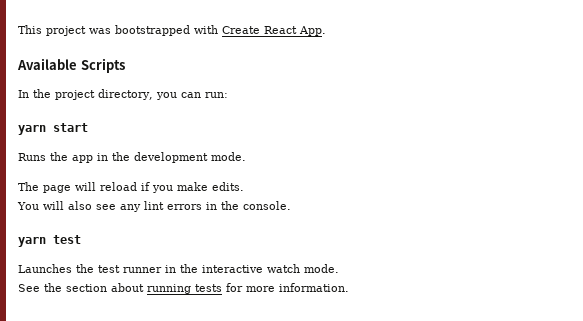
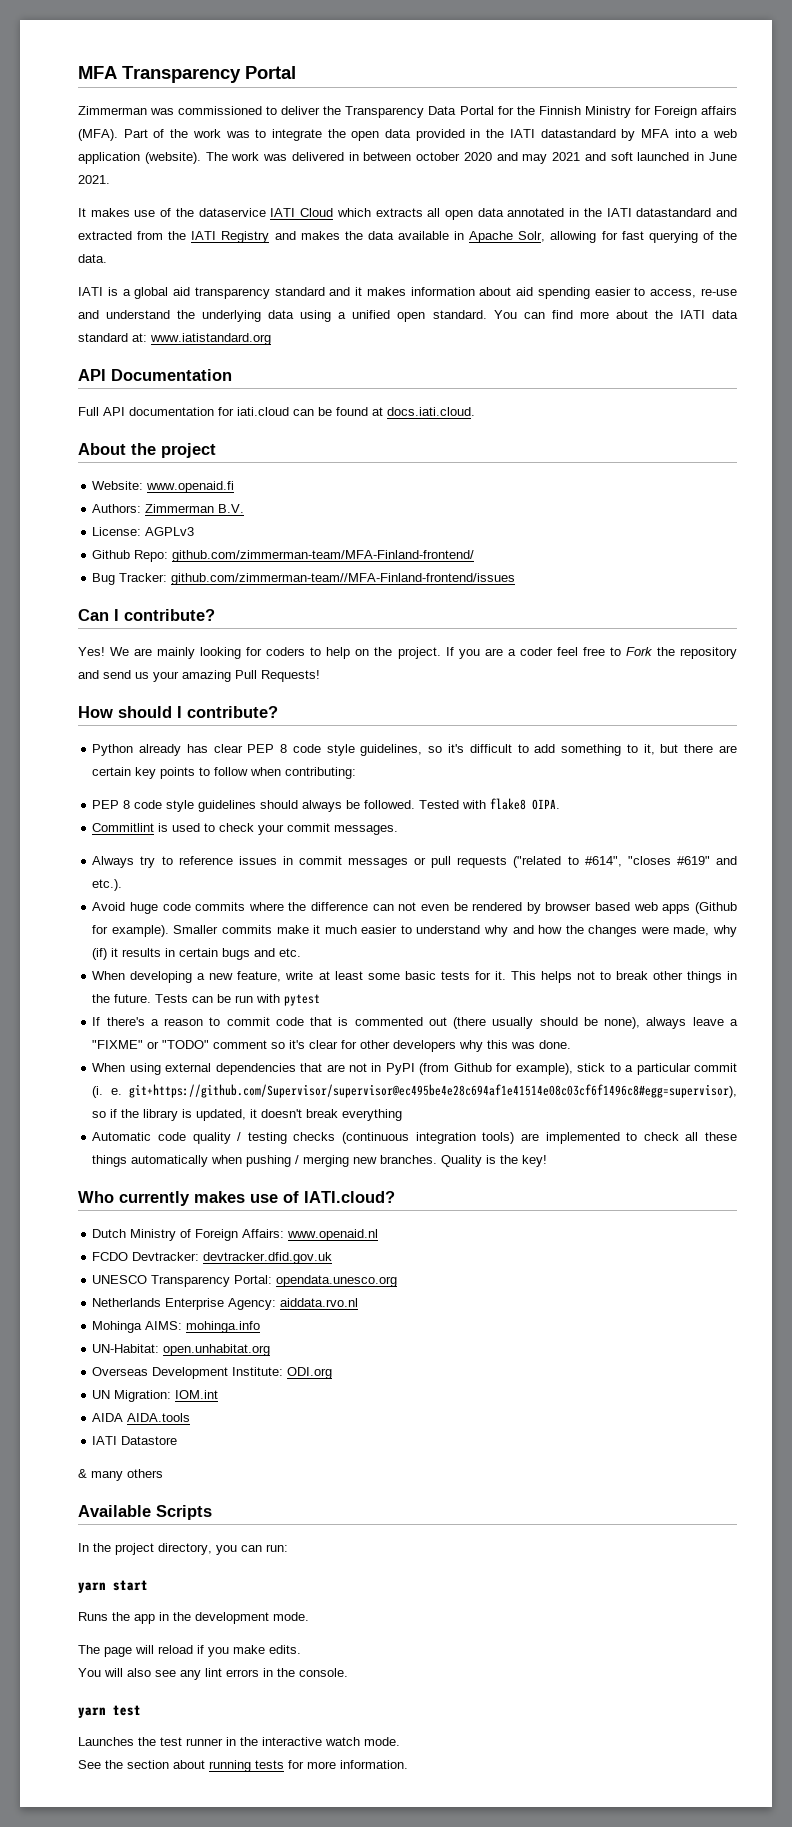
[18,25,326,36] This project was bootstrapped with Create React App. -> [78,66,296,83] [78,106,738,118] [78,129,738,141] [78,152,737,164] [78,175,110,184] [78,208,737,220] [78,231,737,243] [78,254,107,263] [78,287,737,299] [78,310,738,322] [78,333,271,345] [78,369,232,381] [78,407,475,416] [78,443,216,458] [92,481,235,493] [92,504,245,513] [92,527,195,536] [92,550,475,562] [92,573,516,585] [78,609,215,621] [78,647,737,659] [78,670,320,682] [78,706,278,718] [92,744,737,756] [92,767,357,779] [92,798,561,812] [92,823,399,835] [92,856,737,868] [92,879,123,891] [92,902,737,914] [92,925,738,937] [92,948,302,960] [92,971,738,983] [92,994,321,1006] [92,1017,738,1029] [92,1040,572,1052] [92,1063,738,1075] [92,1084,737,1098] [92,1109,403,1121] [92,1132,738,1144] [92,1155,548,1167] [78,1191,395,1206] [92,1229,379,1241] [92,1252,333,1264] [92,1275,398,1287] [92,1298,359,1310] [92,1321,261,1333] [92,1344,271,1356] [92,1367,333,1379] [92,1390,219,1402] [92,1413,191,1422] [92,1436,178,1445] [78,1469,163,1481] MFA Transparency Portal // Zimmerman was commissioned to deliver the Transparency Data Portal for the Finnish Ministry for Foreign affairs (MFA). Part of the work was to integrate the open data provided in the IATI datastandard by MFA into a web application (website). The work was delivered in between october 2020 and may 2021 and soft launched in June 2021. // It makes use of the dataservice IATI Cloud which extracts all open data annotated in the IATI datastandard and extracted from the IATI Registry and makes the data available in Apache Solr, allowing for fast querying of the data. // IATI is a global aid transparency standard and it makes information about aid spending easier to access, re-use and understand the underlying data using a unified open standard. You can find more about the IATI data standard at: www.iatistandard.org // API Documentation // Full API documentation for iati.cloud can be found at docs.iati.cloud. // About the project // Website: www.openaid.fi // Authors: Zimmerman B.V. // License: AGPLv3 // Github Repo: github.com/zimmerman-team/MFA-Finland-frontend/ // Bug Tracker: github.com/zimmerman-team//MFA-Finland-frontend/issues // Can I contribute? // Yes! We are mainly looking for coders to help on the project. If you are a coder feel free to Fork the repository and send us your amazing Pull Requests! // How should I contribute? // Python already has clear PEP 8 code style guidelines, so it's difficult to add something to it, but there are certain key points to follow when contributing: // PEP 8 code style guidelines should always be followed. Tested with flake8 OIPA. // Commitlint is used to check your commit messages. // Always try to reference issues in commit messages or pull requests ("related to #614", "closes #619" and etc.). // Avoid huge code commits where the difference can not even be rendered by browser based web apps (Github for example). Smaller commits make it much easier to understand why and how the changes were made, why (if) it results in certain bugs and etc. // When developing a new feature, write at least some basic tests for it. This helps not to break other things in the future. Tests can be run with pytest // If there's a reason to commit code that is commented out (there usually should be none), always leave a "FIXME" or "TODO" comment so it's clear for other developers why this was done. // When using external dependencies that are not in PyPI (from Github for example), stick to a particular commit (i. e. git+https://github.com/Supervisor/supervisor@ec495be4e28c694af1e41514e08c03cf6f1496c8#egg=supervisor), so if the library is updated, it doesn't break everything // Automatic code quality / testing checks (continuous integration tools) are implemented to check all these things automatically when pushing / merging new branches. Quality is the key! // Who currently makes use of IATI.cloud? // Dutch Ministry of Foreign Affairs: www.openaid.nl // FCDO Devtracker: devtracker.dfid.gov.uk // UNESCO Transparency Portal: opendata.unesco.org // Netherlands Enterprise Agency: aiddata.rvo.nl // Mohinga AIMS: mohinga.info // UN-Habitat: open.unhabitat.org // Overseas Development Institute: ODI.org // UN Migration: IOM.int // AIDA AIDA.tools // IATI Datastore // & many others

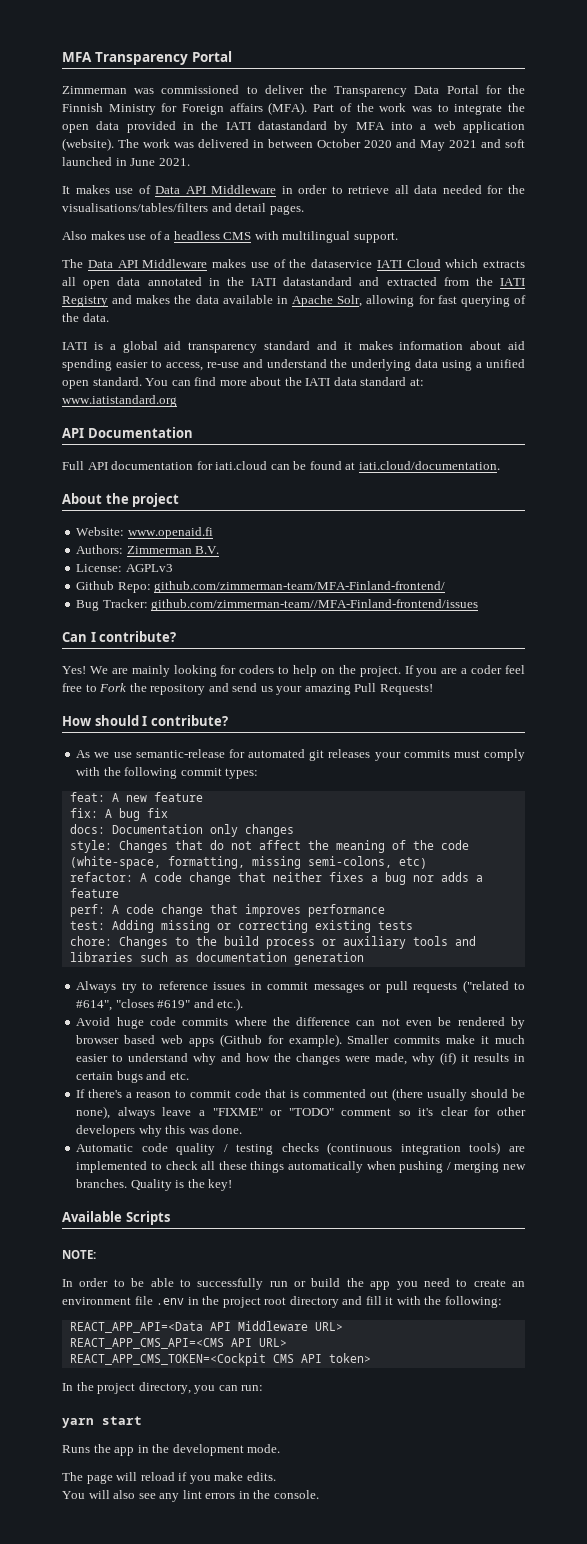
[416,152,461,161] october -> [317,139,361,148] October
[522,154,548,164] may -> [420,140,445,151] May
(172, 212) none -> [155,185,525,194] [62,203,304,215] [62,231,398,243] [62,259,286,268] Data API Middleware in order to retrieve all data needed for the visualisations/tables/filters and detail pages. // Also makes use of a headless CMS with multilingual support. // The Data API Middleware makes use of
[387,407,475,416] docs.iati.cloud. -> [358,461,500,470] iati.cloud/documentation.
[92,744,737,756] [92,767,357,779] [92,798,561,812] [92,823,399,835] Python already has clear PEP 8 code style guidelines, so it's difficult to add something to it, but there are certain key points to follow when contributing: // PEP 8 code style guidelines should always be followed. Tested with flake8 OIPA. // Commitlint is used to check your commit messages. -> [76,749,525,761] [76,767,259,779] [69,792,203,802] [69,808,168,821] [69,824,294,837] [69,840,469,853] [69,856,427,869] [69,872,483,885] [69,888,119,898] [69,904,385,917] [69,920,413,933] [69,936,476,949] [69,952,364,965] As we use semantic-release for automated git releases your commits must comply with the following commit types: // feat: A new feature // fix: A bug fix // docs: Documentation only changes // style: Changes that do not affect the meaning of the code (white-space, formatting, missing semi-colons, etc) // refactor: A code change that neither fixes a bug nor adds a feature // perf: A code change that improves performance // test: Adding missing or correcting existing tests // chore: Changes to the build process or auxiliary tools and libraries such as documentation generation
[92,971,738,983] [92,994,321,1006] // When developing a new feature, write at least some basic tests for it. This helps not to break other things in the future. Tests can be run with pytest -> (189, 1076) none
[92,1063,738,1075] [92,1084,737,1098] [92,1109,403,1121] // When using external dependencies that are not in PyPI (from Github for example), stick to a particular commit (i. e. git+https://github.com/Supervisor/supervisor@ec495be4e28c694af1e41514e08c03cf6f1496c8#egg=supervisor), so if the library is updated, it doesn't break everything -> (243, 1129) none
[78,1191,395,1206] [92,1229,379,1241] [92,1252,333,1264] [92,1275,398,1287] [92,1298,359,1310] [92,1321,261,1333] [92,1344,271,1356] [92,1367,333,1379] [92,1390,219,1402] [92,1413,191,1422] [92,1436,178,1445] [78,1469,163,1481] [78,1505,212,1520] Who currently makes use of IATI.cloud? // Dutch Ministry of Foreign Affairs: www.openaid.nl // FCDO Devtracker: devtracker.dfid.gov.uk // UNESCO Transparency Portal: opendata.unesco.org // Netherlands Enterprise Agency: aiddata.rvo.nl // Mohinga AIMS: mohinga.info // UN-Habitat: open.unhabitat.org // Overseas Development Institute: ODI.org // UN Migration: IOM.int // AIDA AIDA.tools // IATI Datastore // & many others // Available Scripts -> [62,1211,170,1225] [62,1250,96,1259] [62,1278,525,1290] [62,1296,502,1308] [69,1321,343,1333] [69,1338,287,1349] [69,1353,371,1366] Available Scripts // NOTE: // In order to be able to successfully run or build the app you need to create an environment file .env in the project root directory and fill it with the following: // REACT_APP_API=<Data API Middleware URL> // REACT_APP_CMS_API=<CMS API URL> // REACT_APP_CMS_TOKEN=<Cockpit CMS API token>
[78,1705,141,1718] [78,1737,400,1746] [78,1760,408,1772] // yarn test // Launches the test runner in the interactive watch mode. // See the section about running tests for more information. -> (319, 1494) none

